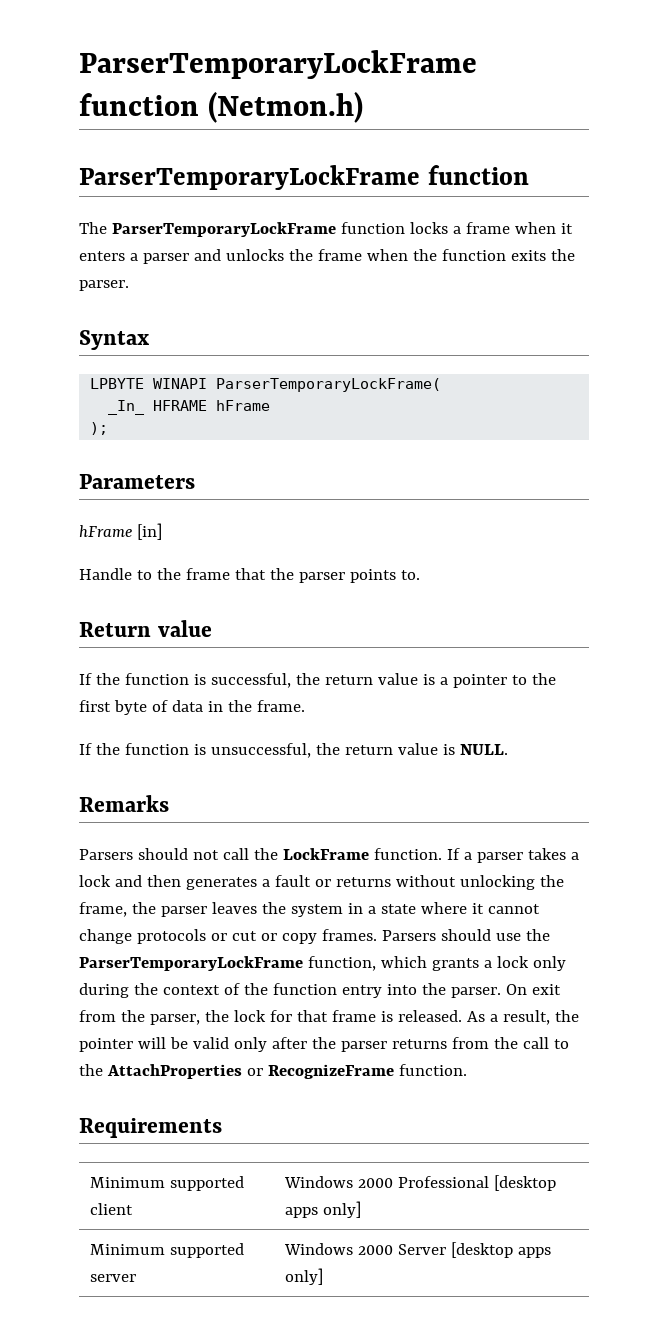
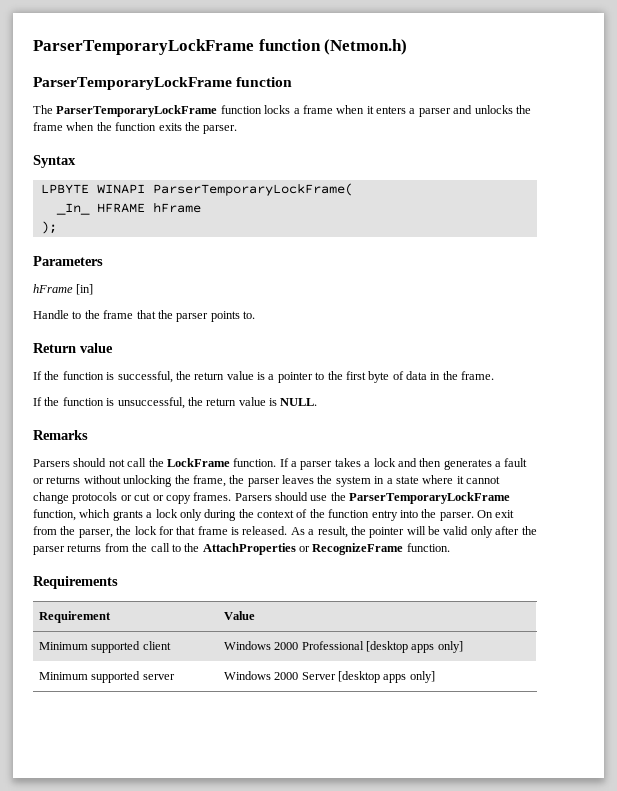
(222, 1128) none -> [38,611,111,623] [223,611,255,620] // Requirement | Value

